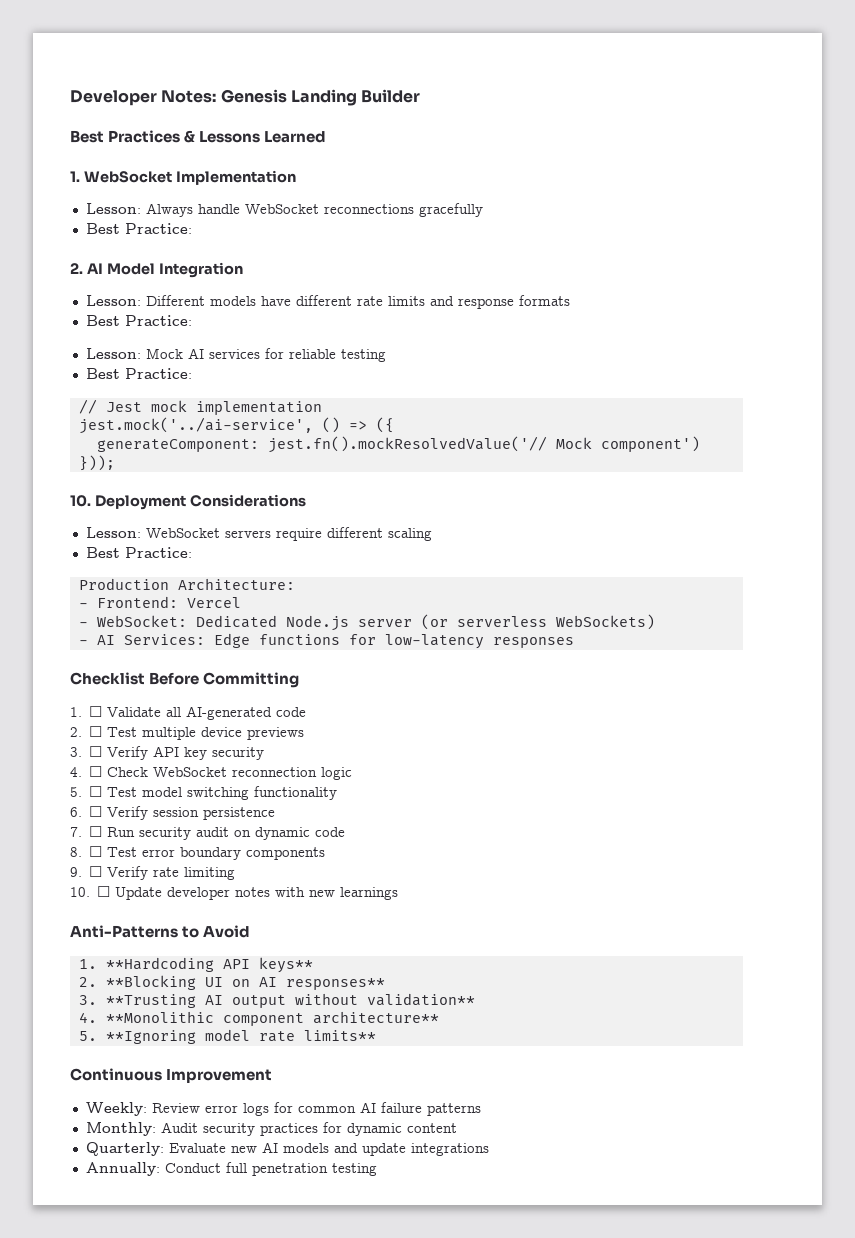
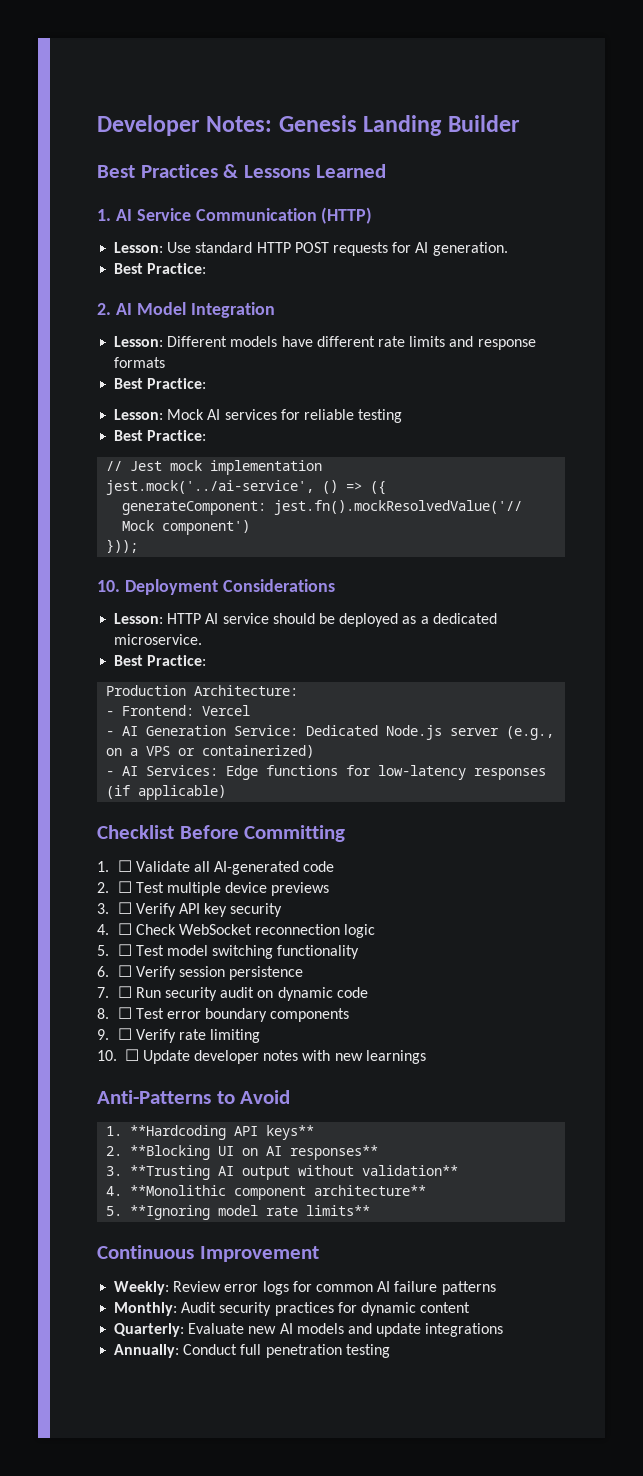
[83,170,296,185] [85,203,483,217] WebSocket Implementation // Lesson: Always handle WebSocket reconnections gracefully -> [115,207,373,224] [114,242,508,256] AI Service Communication (HTTP) // Lesson: Use standard HTTP POST requests for AI generation.
[145,527,432,541] WebSocket servers require different scaling -> [167,613,497,627] [114,634,203,645] HTTP AI service should be deployed as a dedicated microservice.
[96,614,655,631] WebSocket: Dedicated Node.js server (or serverless WebSockets) -> [122,725,555,740] [106,745,315,758] AI Generation Service: Dedicated Node.js server (e.g., on a VPS or containerized)
(574, 642) none -> [106,785,227,800] (if applicable)

